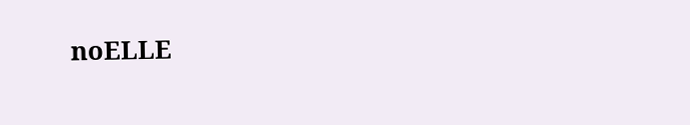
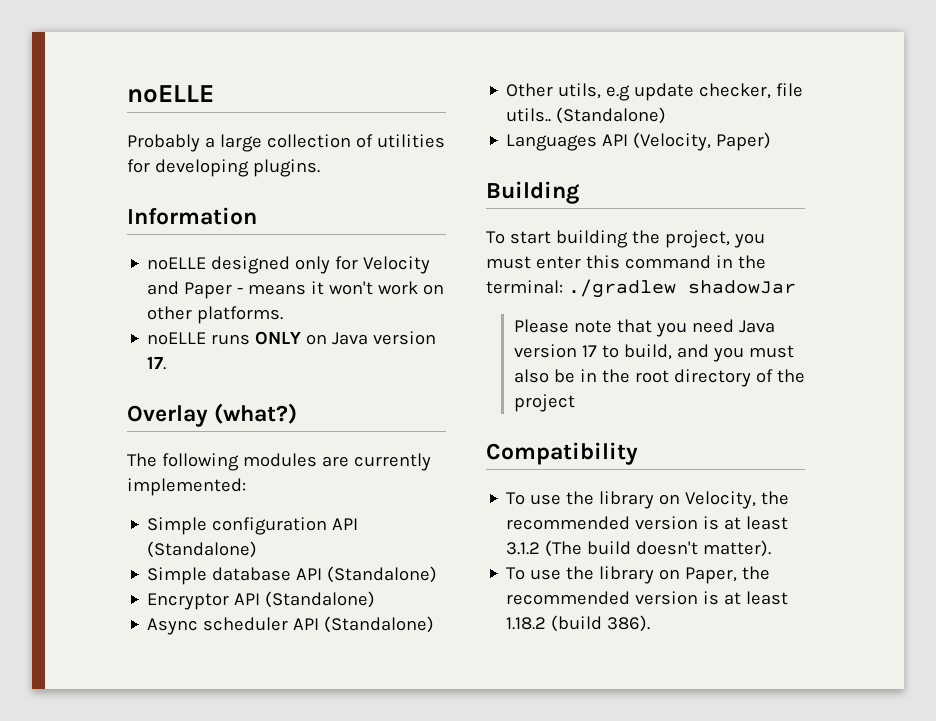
[70,40,172,61] noELLE -> [127,85,214,103] [127,134,445,152] [127,159,320,177] [127,207,257,225] [147,256,431,274] [147,281,445,299] [147,306,284,324] [147,331,437,345] [147,356,167,370] [127,403,298,427] [127,453,431,471] [127,478,246,496] [147,517,359,535] [147,541,258,558] [147,566,438,585] [147,591,376,610] [147,616,435,635] [506,83,804,101] [506,107,667,124] [506,132,772,151] [486,181,579,204] [486,230,765,248] [486,255,766,269] [486,279,796,298] [513,319,775,337] [513,344,794,362] [513,369,805,387] [513,394,575,412] [486,442,638,465] [506,491,790,509] [506,516,789,530] [506,540,772,557] [506,566,771,584] [506,591,789,605] [506,615,651,632] noELLE // Probably a large collection of utilities for developing plugins. // Information // noELLE designed only for Velocity and Paper - means it won't work on other platforms. // noELLE runs ONLY on Java version 17. // Overlay (what?) // The following modules are currently implemented: // Simple configuration API (Standalone) // Simple database API (Standalone) // Encryptor API (Standalone) // Async scheduler API (Standalone) // Other utils, e.g update checker, file utils.. (Standalone) // Languages API (Velocity, Paper) // Building // To start building the project, you must enter this command in the terminal: ./gradlew shadowJar // Please note that you need Java version 17 to build, and you must also be in the root directory of the project // Compatibility // To use the library on Velocity, the recommended version is at least 3.1.2 (The build doesn't matter). // To use the library on Paper, the recommended version is at least 1.18.2 (build 386).

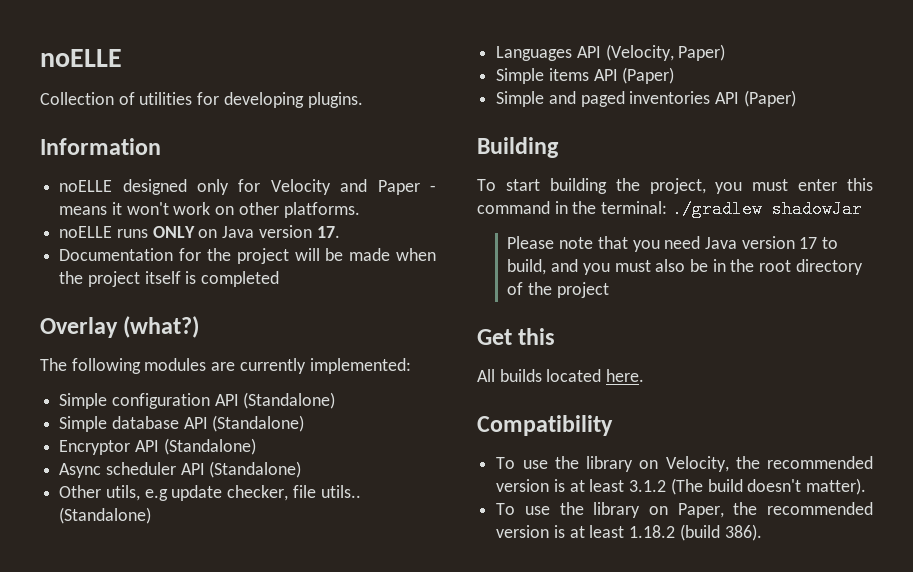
[127,134,351,152] Probably a large collection -> [40,92,114,105] Collection
(167, 363) none -> [59,248,436,264] [59,271,280,287] // Documentation for the project will be made when the project itself is completed
(772, 141) none -> [496,67,675,84] [496,90,796,107] // Simple items API (Paper) // Simple and paged inventories API (Paper)
(575, 403) none -> [477,328,556,345] [477,369,645,382] // Get this // All builds located here.

